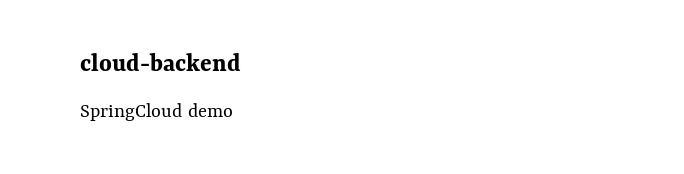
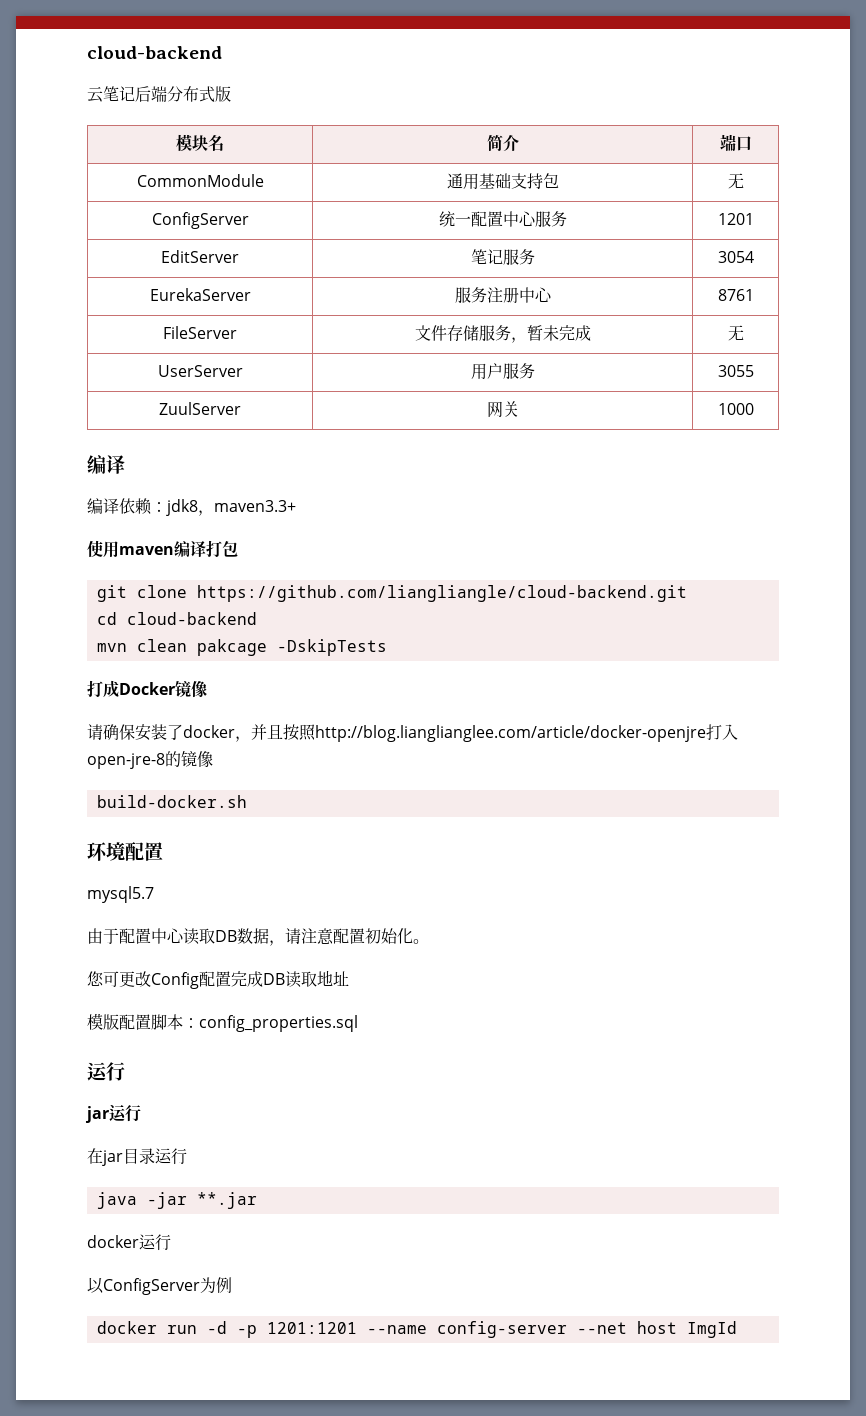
[80,53,241,71] [80,103,233,121] cloud-backend // SpringCloud demo -> [87,46,222,59] [87,86,231,103] [176,134,224,152] [486,134,519,151] [719,134,752,151] [136,174,264,187] [446,173,559,190] [727,173,744,189] [151,212,249,229] [438,211,567,227] [717,213,754,225] [161,250,239,263] [470,249,535,265] [717,251,754,263] [149,288,251,301] [454,287,552,303] [717,289,754,301] [163,326,237,339] [414,325,591,343] [727,325,744,341] [157,365,243,377] [470,363,535,380] [717,365,754,377] [159,402,241,415] [486,401,519,418] [717,403,754,415] [87,455,125,474] [87,498,296,516] [87,540,238,558] [96,585,687,602] [96,612,257,625] [96,639,387,656] [87,680,207,698] [87,724,738,742] [87,750,213,769] [96,795,247,808] [87,842,163,861] [87,886,154,903] [87,928,429,946] [87,970,349,989] [87,1013,358,1032] [87,1062,125,1081] [85,1104,141,1123] [87,1148,187,1166] [96,1192,257,1209] [87,1234,171,1251] [87,1277,232,1295] [96,1321,737,1338] cloud-backend // 云笔记后端分布式版 // 模块名 | 简介 | 端口 // CommonModule | 通用基础支持包 | 无 // ConfigServer | 统一配置中心服务 | 1201 // EditServer | 笔记服务 | 3054 // EurekaServer | 服务注册中心 | 8761 // FileServer | 文件存储服务，暂未完成 | 无 // UserServer | 用户服务 | 3055 // ZuulServer | 网关 | 1000 // 编译 // 编译依赖：jdk8，maven3.3+ // 使用maven编译打包 // git clone https://github.com/liangliangle/cloud-backend.git // cd cloud-backend // mvn clean pakcage -DskipTests // 打成Docker镜像 // 请确保安装了docker，并且按照http://blog.lianglianglee.com/article/docker-openjre打入open-jre-8的镜像 // build-docker.sh // 环境配置 // mysql5.7 // 由于配置中心读取DB数据，请注意配置初始化。 // 您可更改Config配置完成DB读取地址 // 模版配置脚本：config_properties.sql // 运行 // jar运行 // 在jar目录运行 // java -jar **.jar // docker运行 // 以ConfigServer为例 // docker run -d -p 1201:1201 --name config-server --net host ImgId

